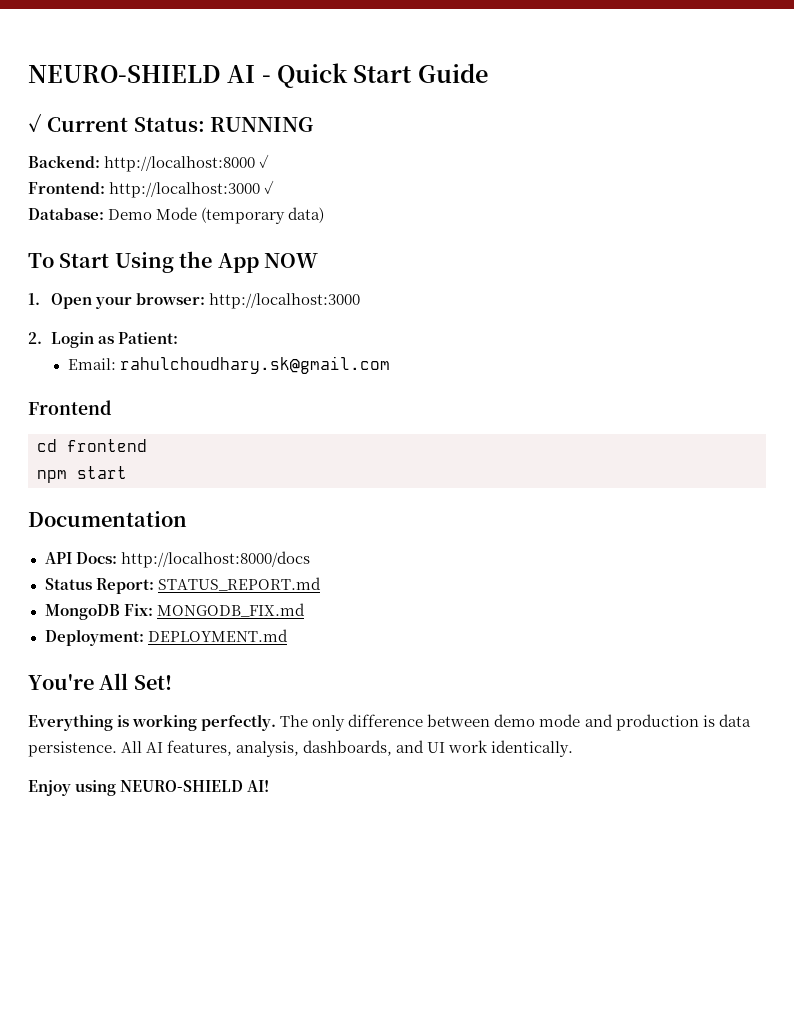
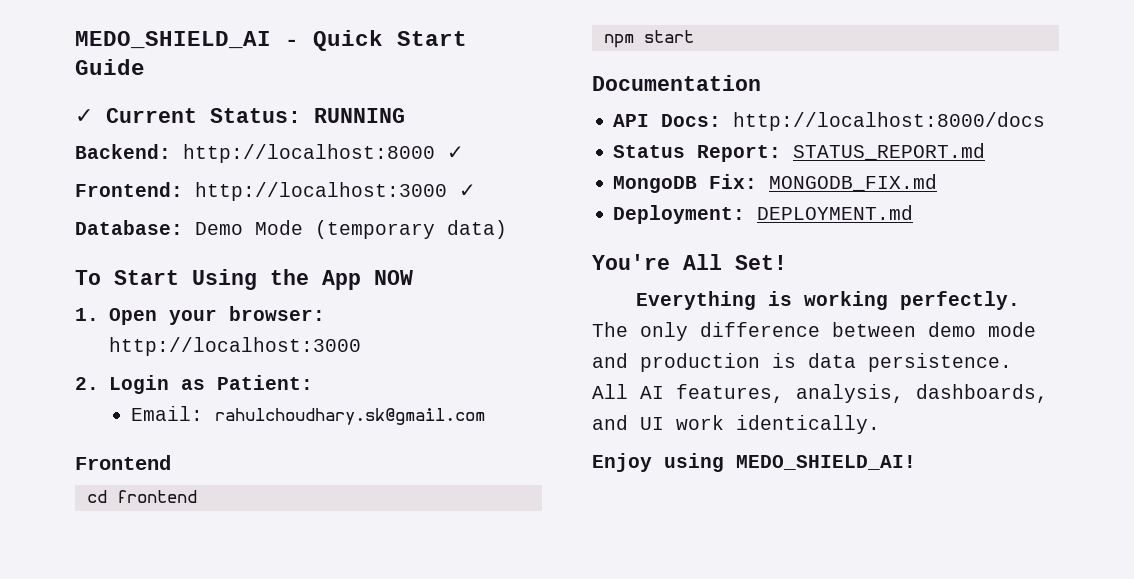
[28,65,256,83] NEURO-SHIELD AI -> [75,31,271,49] MEDO_SHIELD_AI
[120,780,270,792] NEURO-SHIELD AI! -> [736,455,916,470] MEDO_SHIELD_AI!

